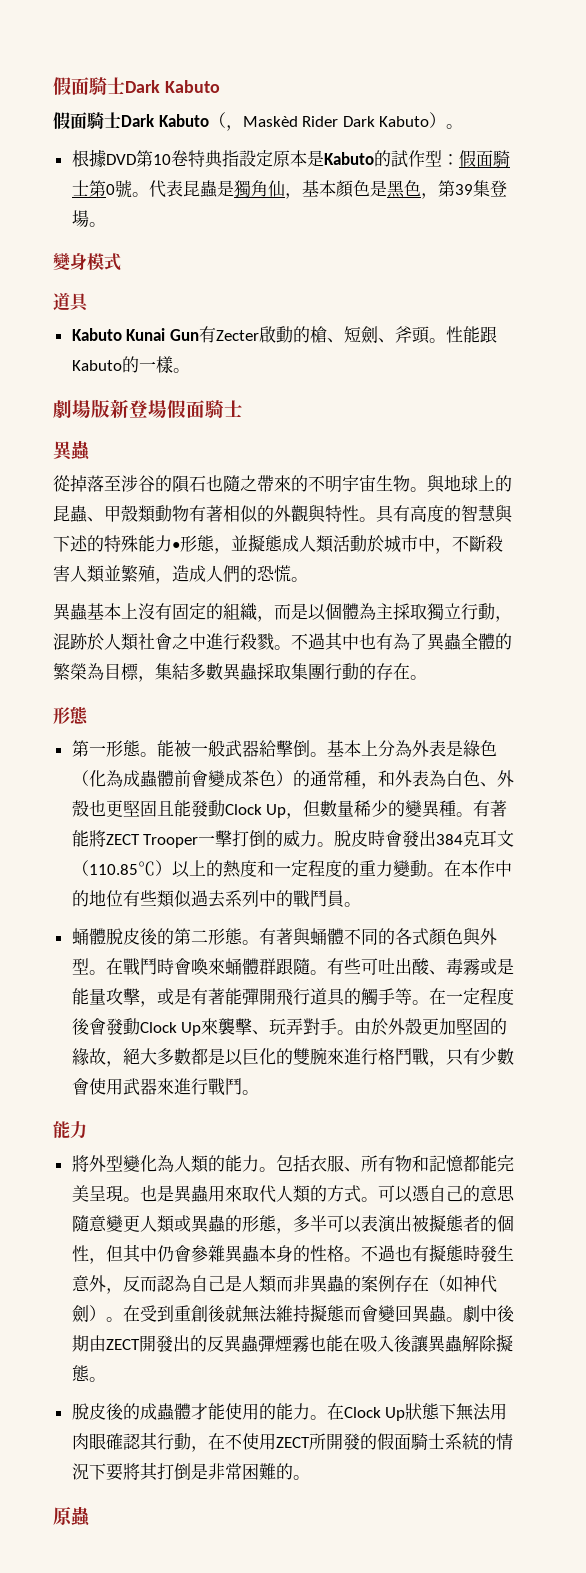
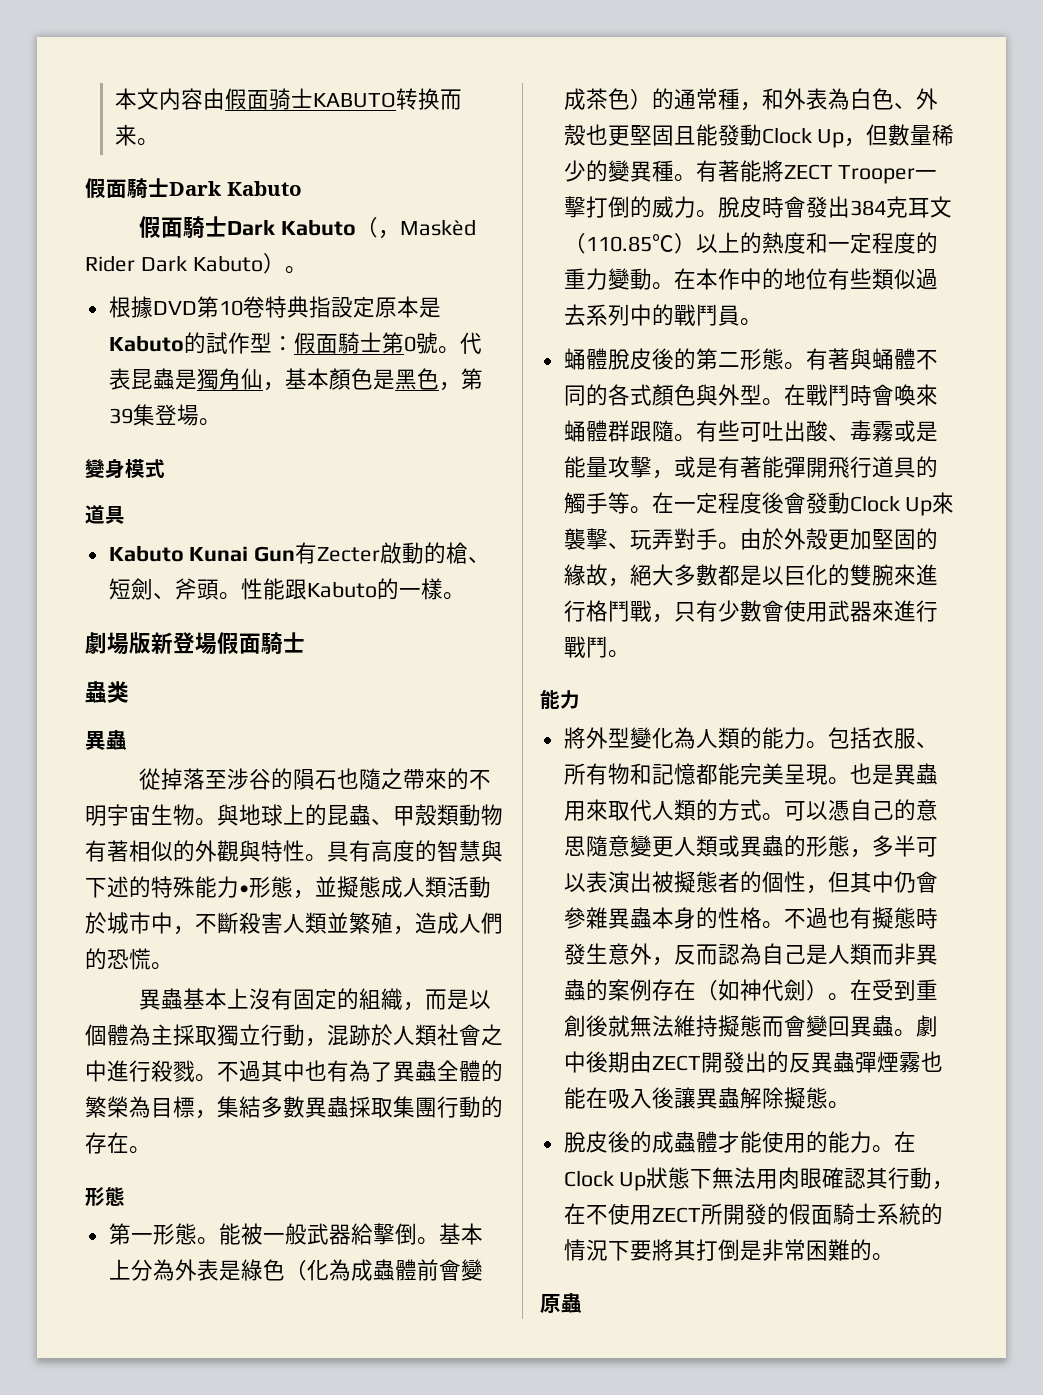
(53, 86) none -> [114,88,462,110] [114,124,159,146] 本文内容由假面骑士KABUTO转换而来。 //
(243, 408) none -> [85,681,129,703] // 蟲类

